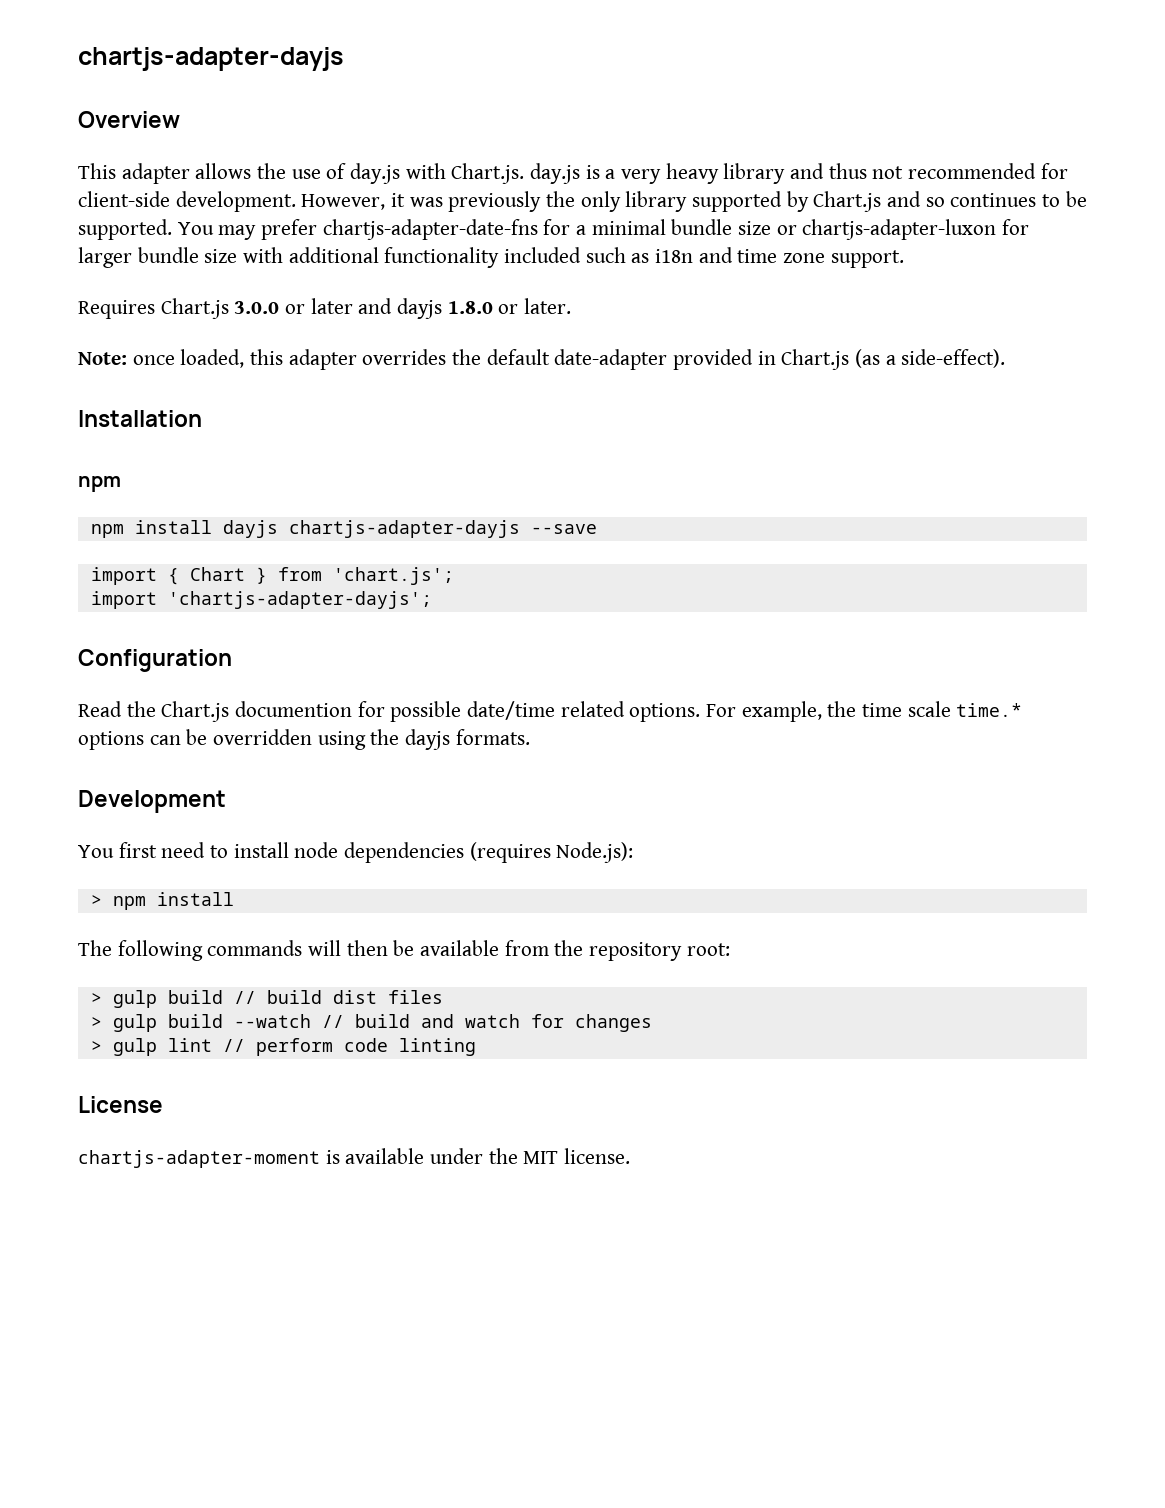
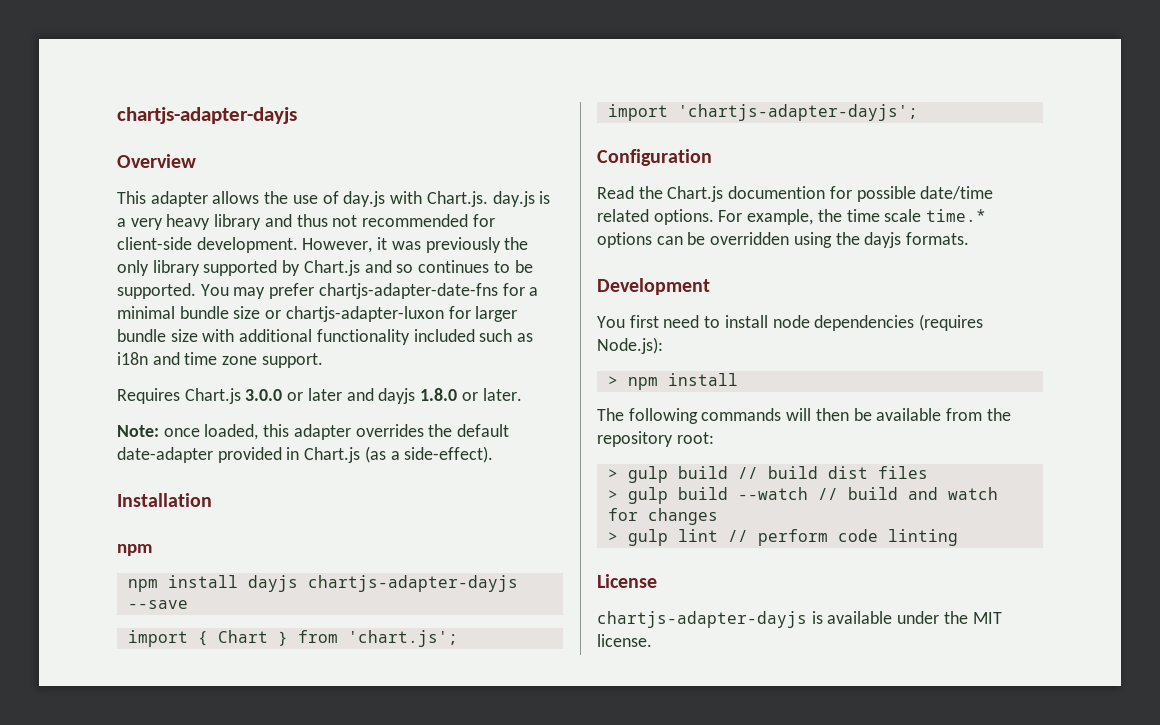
[78,1150,320,1168] chartjs-adapter-moment -> [597,611,807,628] chartjs-adapter-dayjs

